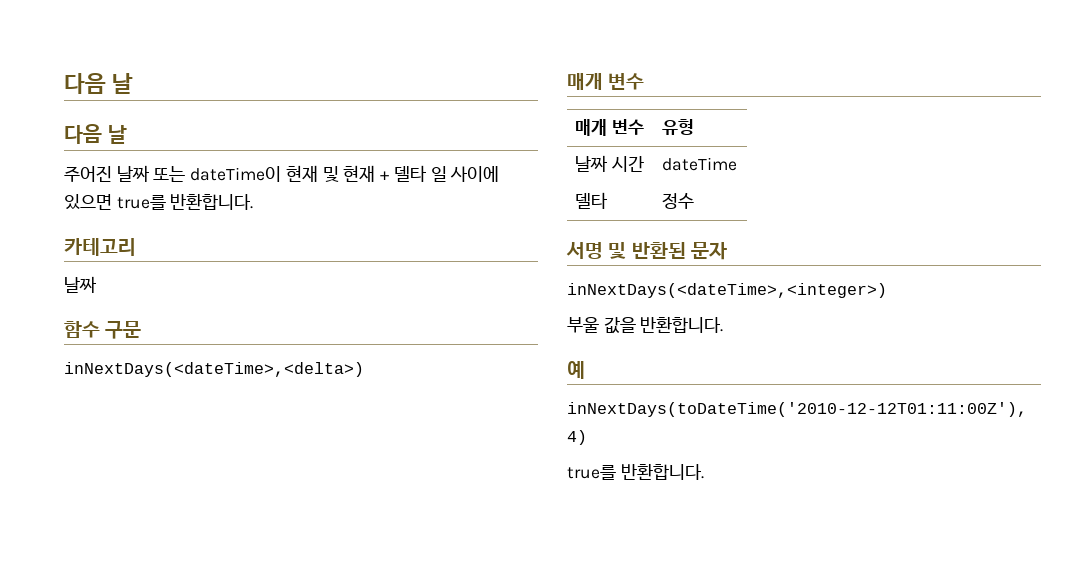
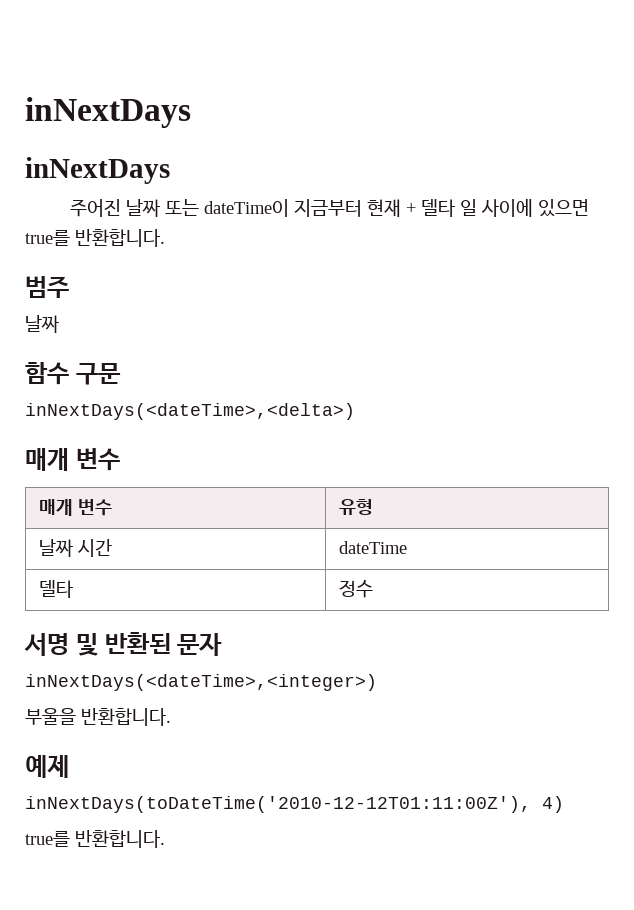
[64,73,134,94] [64,124,127,144] 다음 날 // 다음 날 -> [25,97,191,128] [25,157,170,184] inNextDays // inNextDays
[285,165,339,182] 현재 및 -> [294,199,363,217] 지금부터
[64,238,136,256] 카테고리 -> [25,276,69,298] 범주
[567,316,724,334] [567,361,585,379] 부울 값을 반환합니다. // 예 -> [25,708,171,726] [25,755,69,778] 부울을 반환합니다. // 예제

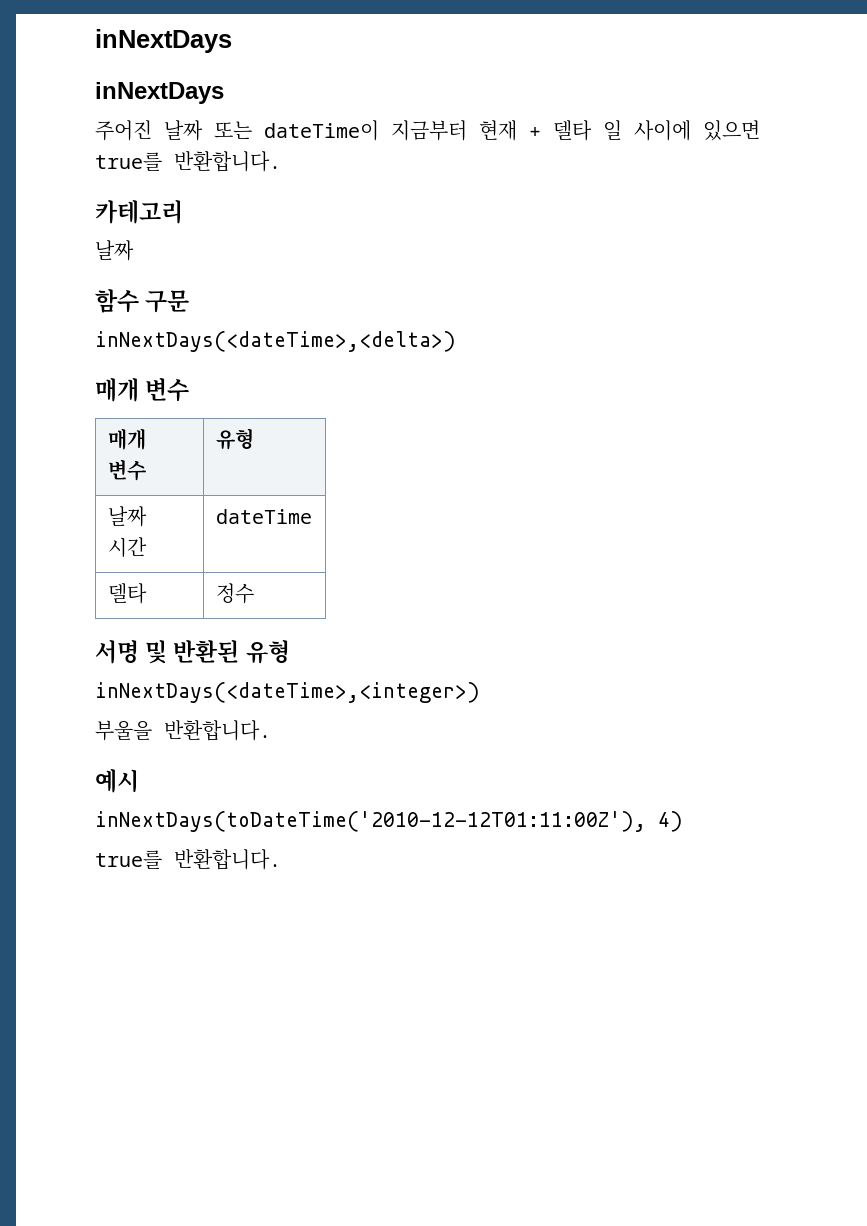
[25,276,69,298] 범주 -> [95,200,183,224] 카테고리
[177,633,223,656] 문자 -> [245,640,290,664] 유형
[25,755,69,778] 예제 -> [95,769,139,793] 예시

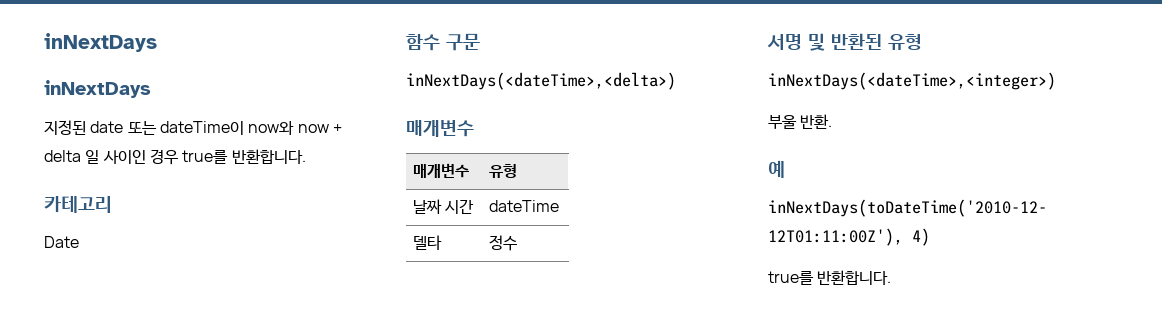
[95,120,760,141] 주어진 날짜 또는 dateTime이 지금부터 현재 + 델타 일 사이에 있으면 -> [44,120,342,135] [44,149,178,165] 지정된 date 또는 dateTime이 now와 now + delta 일 사이인 경우
[95,240,134,261] 날짜 -> [44,236,79,248] Date
[95,378,190,402] [107,428,146,450] [107,459,146,481] 매개 변수 // 매개 변수 -> [406,120,474,137] [413,163,470,178] 매개변수 // 매개변수
[95,720,271,741] [95,769,139,793] 부울을 반환합니다. // 예시 -> [768,114,833,129] [768,160,785,178] 부울 반환. // 예

